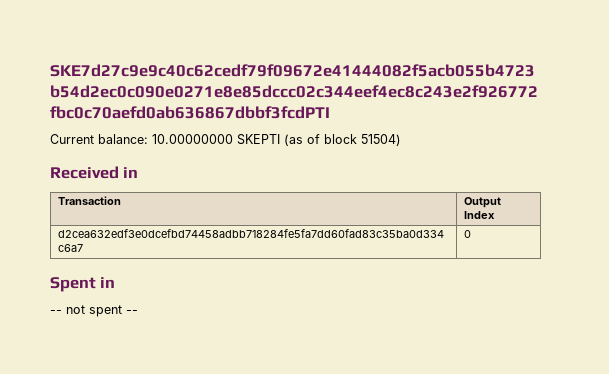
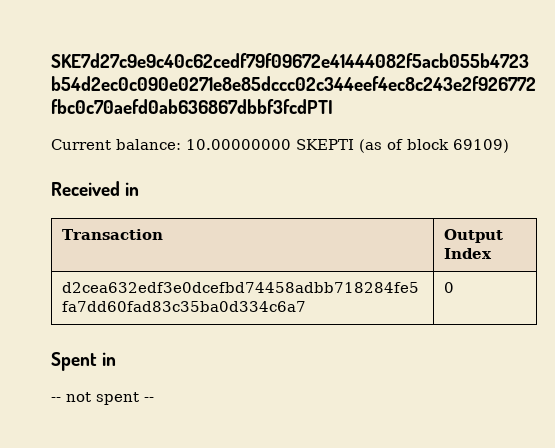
[361,134,401,146] 51504) -> [453,139,509,153] 69109)

